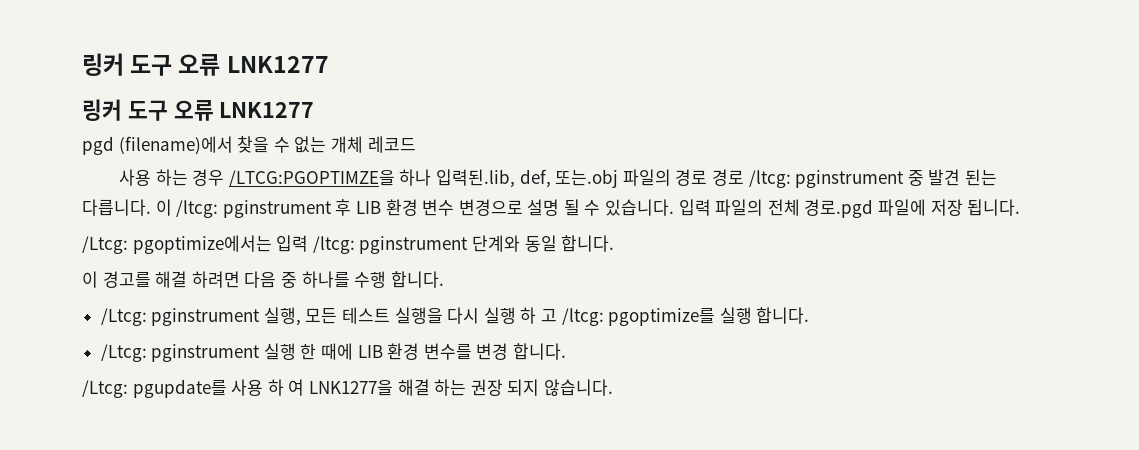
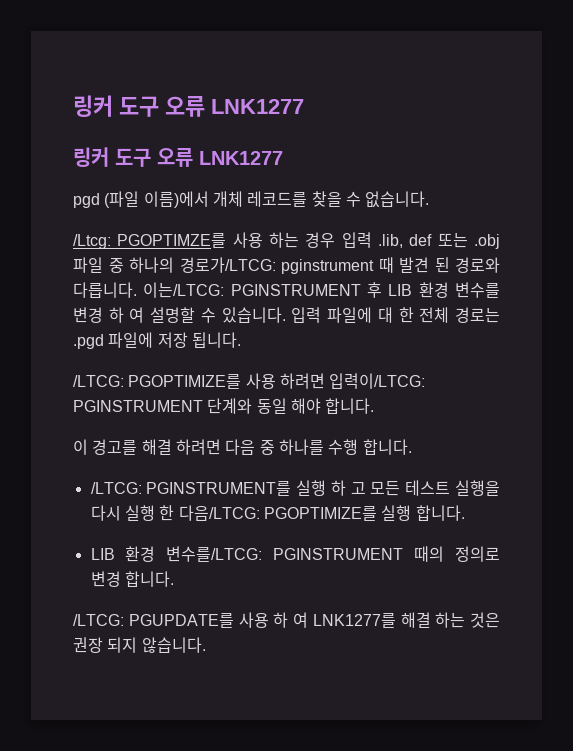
[118,136,416,155] [119,169,997,188] [82,199,1021,218] [82,235,469,254] (filename)에서 찾을 수 없는 개체 레코드 // 사용 하는 경우 /LTCG:PGOPTIMZE을 하나 입력된.lib, def, 또는.obj 파일의 경로 경로 /ltcg: pginstrument 중 발견 된는 다릅니다. 이 /ltcg: pginstrument 후 LIB 환경 변수 변경으로 설명 될 수 있습니다. 입력 파일의 전체 경로.pgd 파일에 저장 됩니다. // /Ltcg: pgoptimize에서는 입력 /ltcg: pginstrument -> [104,191,430,208] [73,232,500,249] [73,257,500,274] [73,282,500,298] [73,307,501,323] [73,332,241,349] [73,373,426,389] [73,400,203,412] (파일 이름)에서 개체 레코드를 찾을 수 없습니다. // /Ltcg: PGOPTIMZE를 사용 하는 경우 입력 .lib, def 또는 .obj 파일 중 하나의 경로가/LTCG: pginstrument 때 발견 된 경로와 다릅니다. 이는/LTCG: PGINSTRUMENT 후 LIB 환경 변수를 변경 하 여 설명할 수 있습니다. 입력 파일에 대 한 전체 경로는 .pgd 파일에 저장 됩니다. // /LTCG: PGOPTIMIZE를 사용 하려면 입력이/LTCG: PGINSTRUMENT
(557, 243) none -> [290,398,321,414] 해야
[100,307,301,326] /Ltcg: pginstrument 실행, -> [90,480,366,496] /LTCG: PGINSTRUMENT를 실행 하 고
[520,307,810,326] [100,343,472,362] 하 고 /ltcg: pgoptimize를 실행 합니다. // /Ltcg: pginstrument 실행 한 때에 LIB 환경 변수를 -> [159,505,465,521] [90,546,500,562] 한 다음/LTCG: PGOPTIMIZE를 실행 합니다. // LIB 환경 변수를/LTCG: PGINSTRUMENT 때의 정의로
[82,379,227,398] /Ltcg: pgupdate를 -> [73,613,234,628] /LTCG: PGUPDATE를
[308,379,393,396] LNK1277을 -> [312,613,396,628] LNK1277를
(467, 387) none -> [470,612,500,628] 것은

